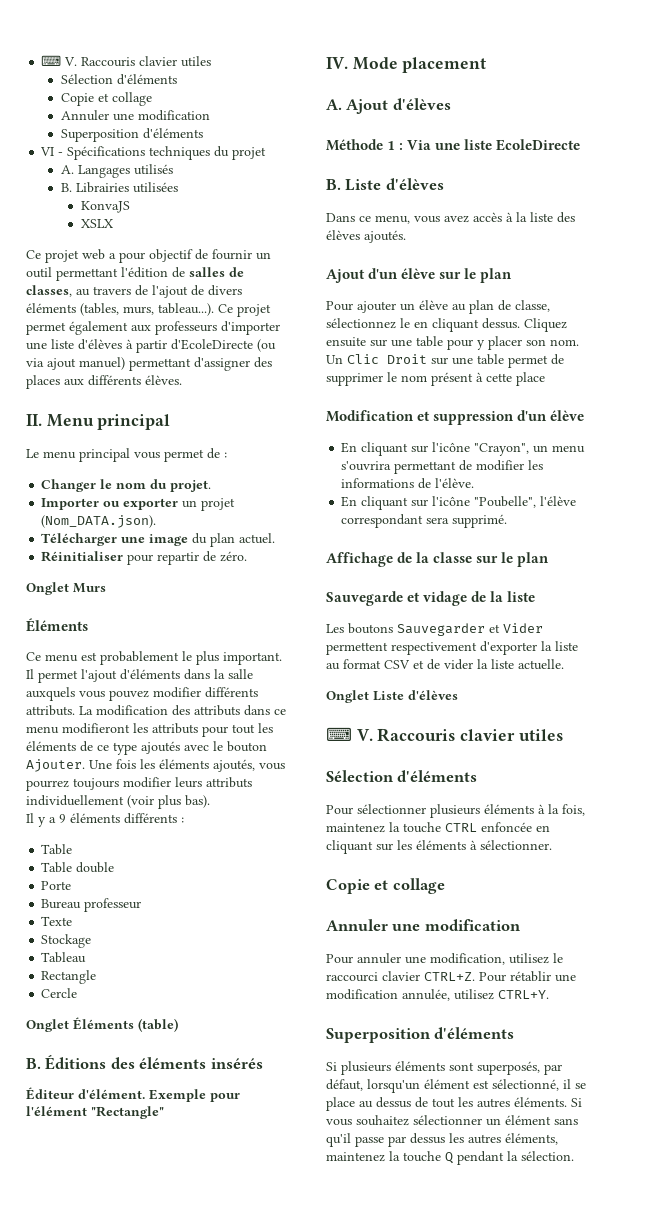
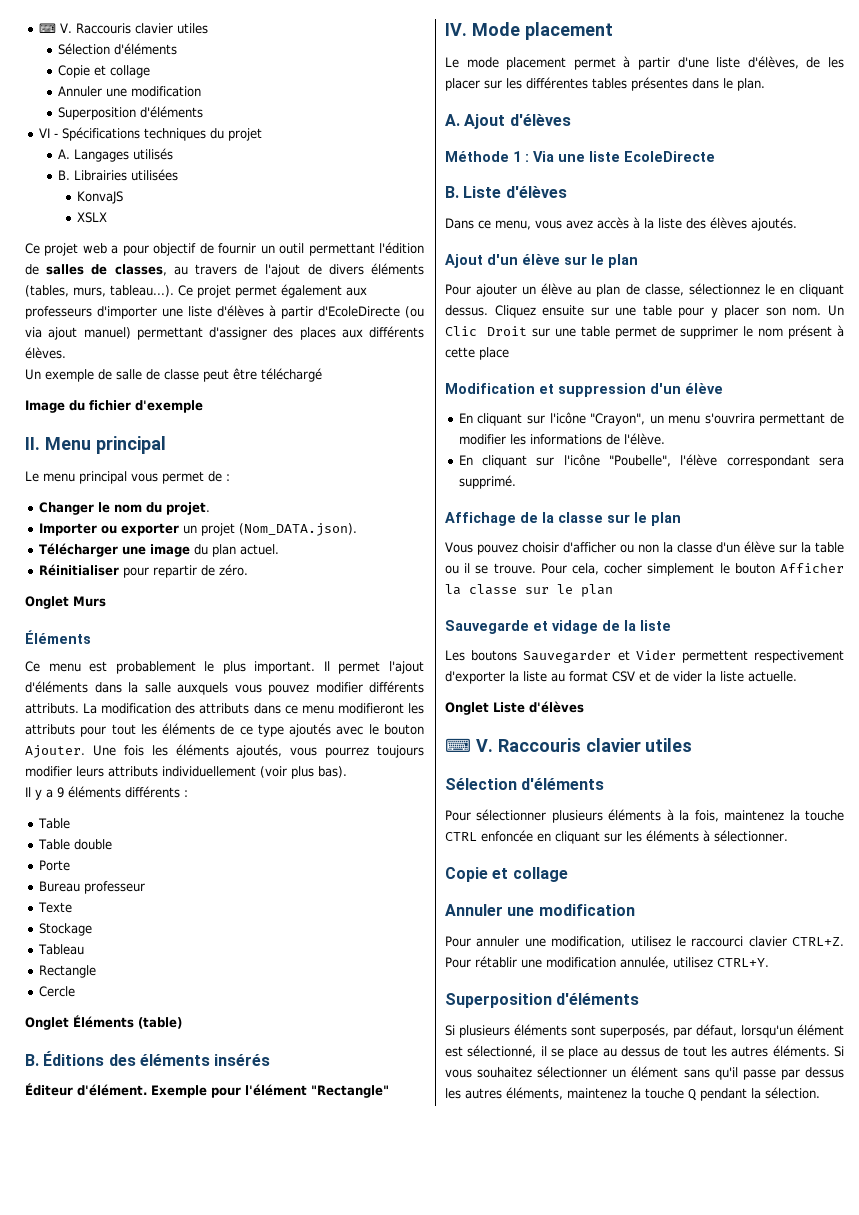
(182, 380) none -> [25,368,322,382] [25,400,203,413] // Un exemple de salle de classe peut être téléchargé // Image du fichier d'exemple
(487, 65) none -> [445,56,845,70] [445,77,765,91] // Le mode placement permet à partir d'une liste d'élèves, de les placer sur les différentes tables présentes dans le plan.
(550, 559) none -> [445,541,844,555] [445,563,844,576] [445,584,613,597] // Vous pouvez choisir d'afficher ou non la classe d'un élève sur la table ou il se trouve. Pour cela, cocher simplement le bouton Afficher la classe sur le plan

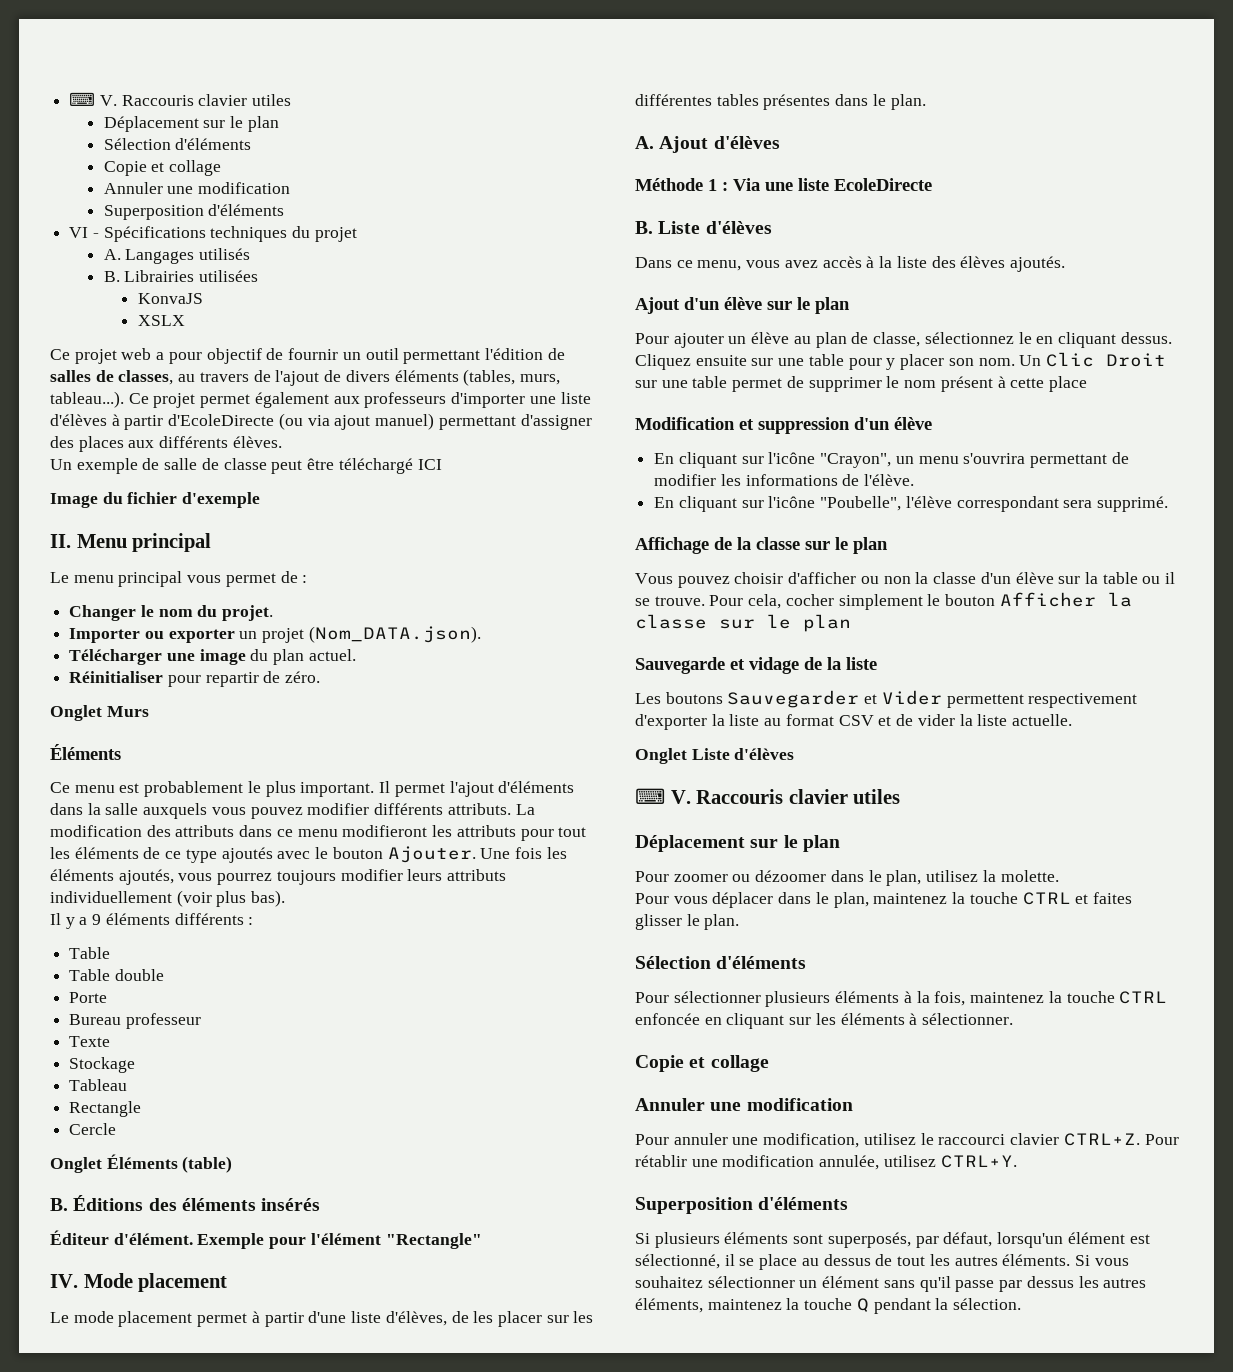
[38,23,208,34] ⌨ V. Raccouris clavier utiles -> [69,92,292,106] [103,116,279,132] ⌨ V. Raccouris clavier utiles // Déplacement sur le plan
(322, 375) none -> [417,459,442,470] ICI
(693, 745) none -> [635,835,840,852] [635,870,1059,886] [635,892,1132,908] [635,914,740,930] // Déplacement sur le plan // Pour zoomer ou dézoomer dans le plan, utilisez la molette. // Pour vous déplacer dans le plan, maintenez la touche CTRL et faites glisser le plan.

